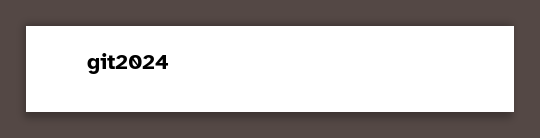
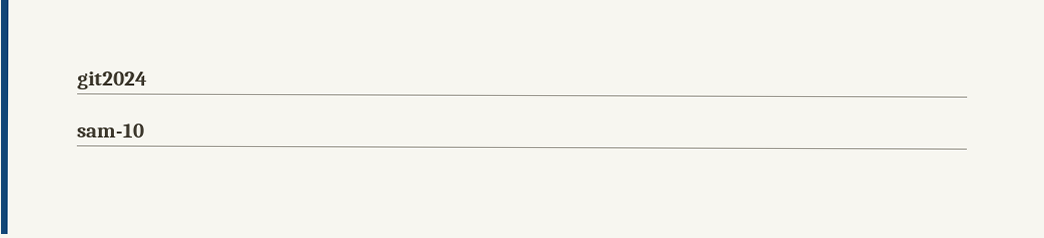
(169, 63) none -> [76,123,144,138] // sam-10

